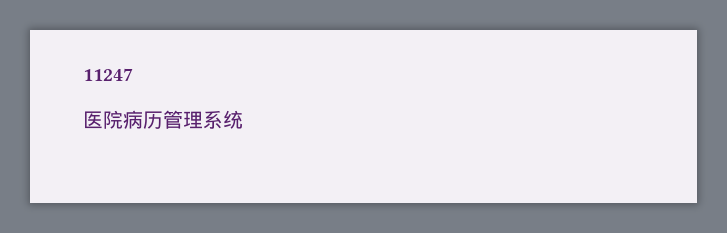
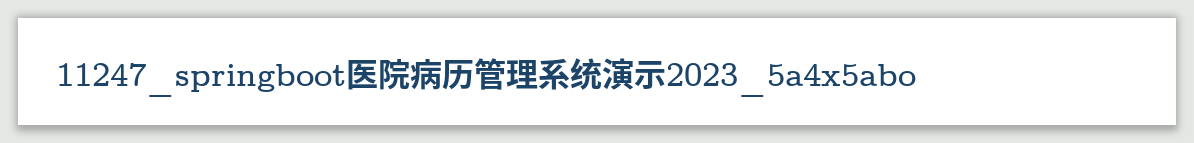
[83,68,133,81] 11247 // -> [56,63,346,97] 11247_springboot
(243, 119) none -> [602,58,916,97] 演示2023_5a4x5abo

